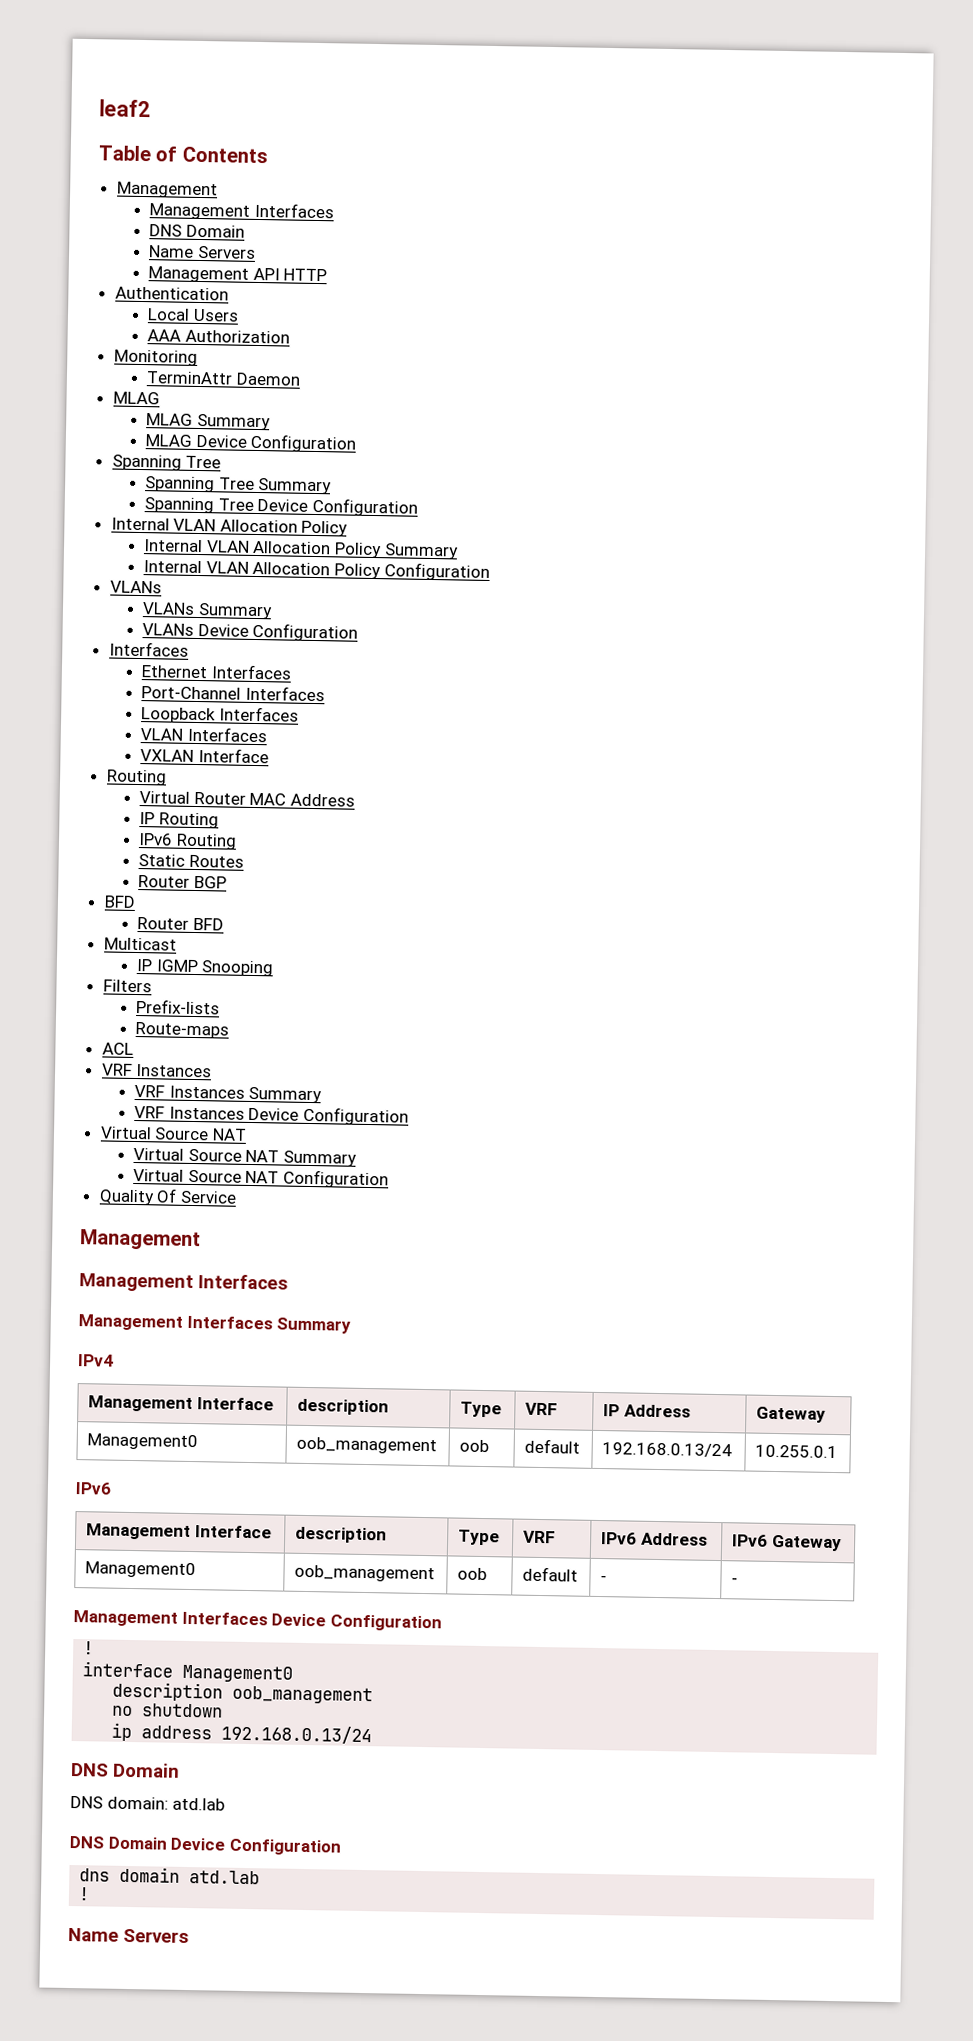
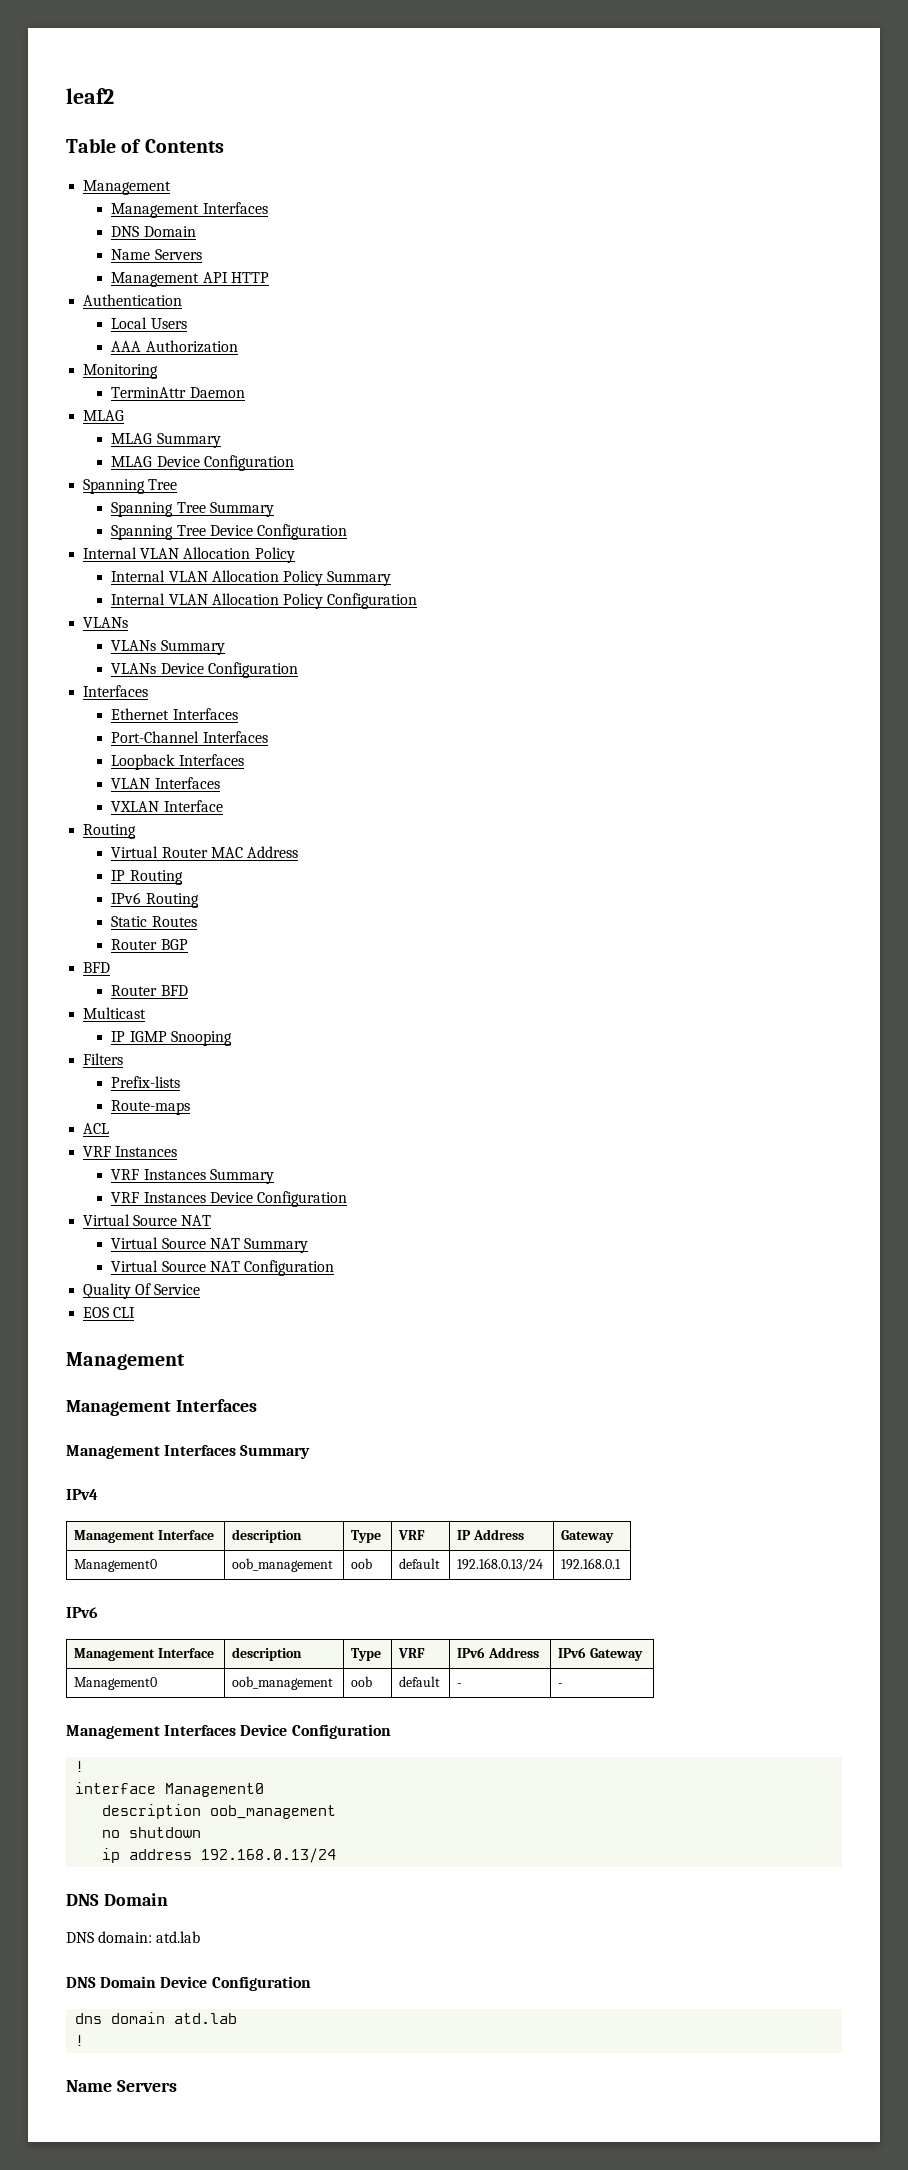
(237, 1197) none -> [83,1307,136,1318] // EOS CLI
[755,1444,839,1459] 10.255.0.1 -> [561,1558,622,1570] 192.168.0.1

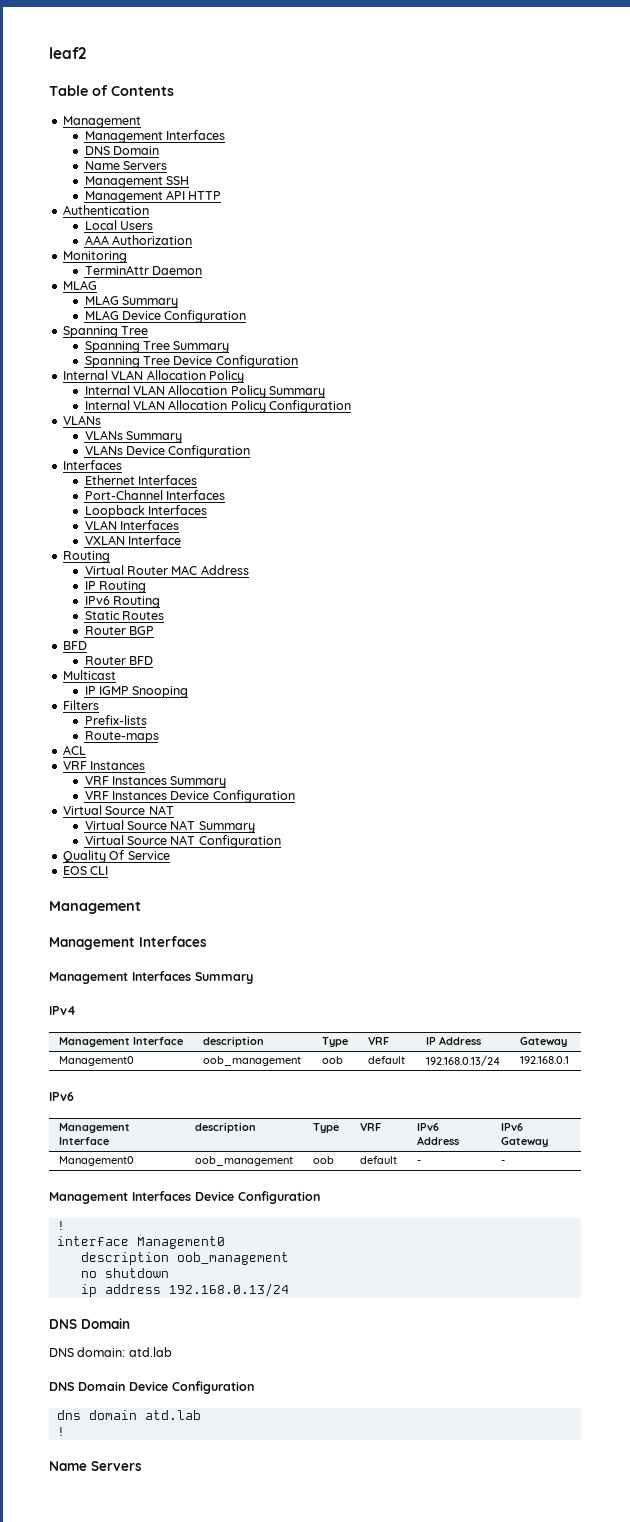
(202, 254) none -> [84,176,189,188] // Management SSH

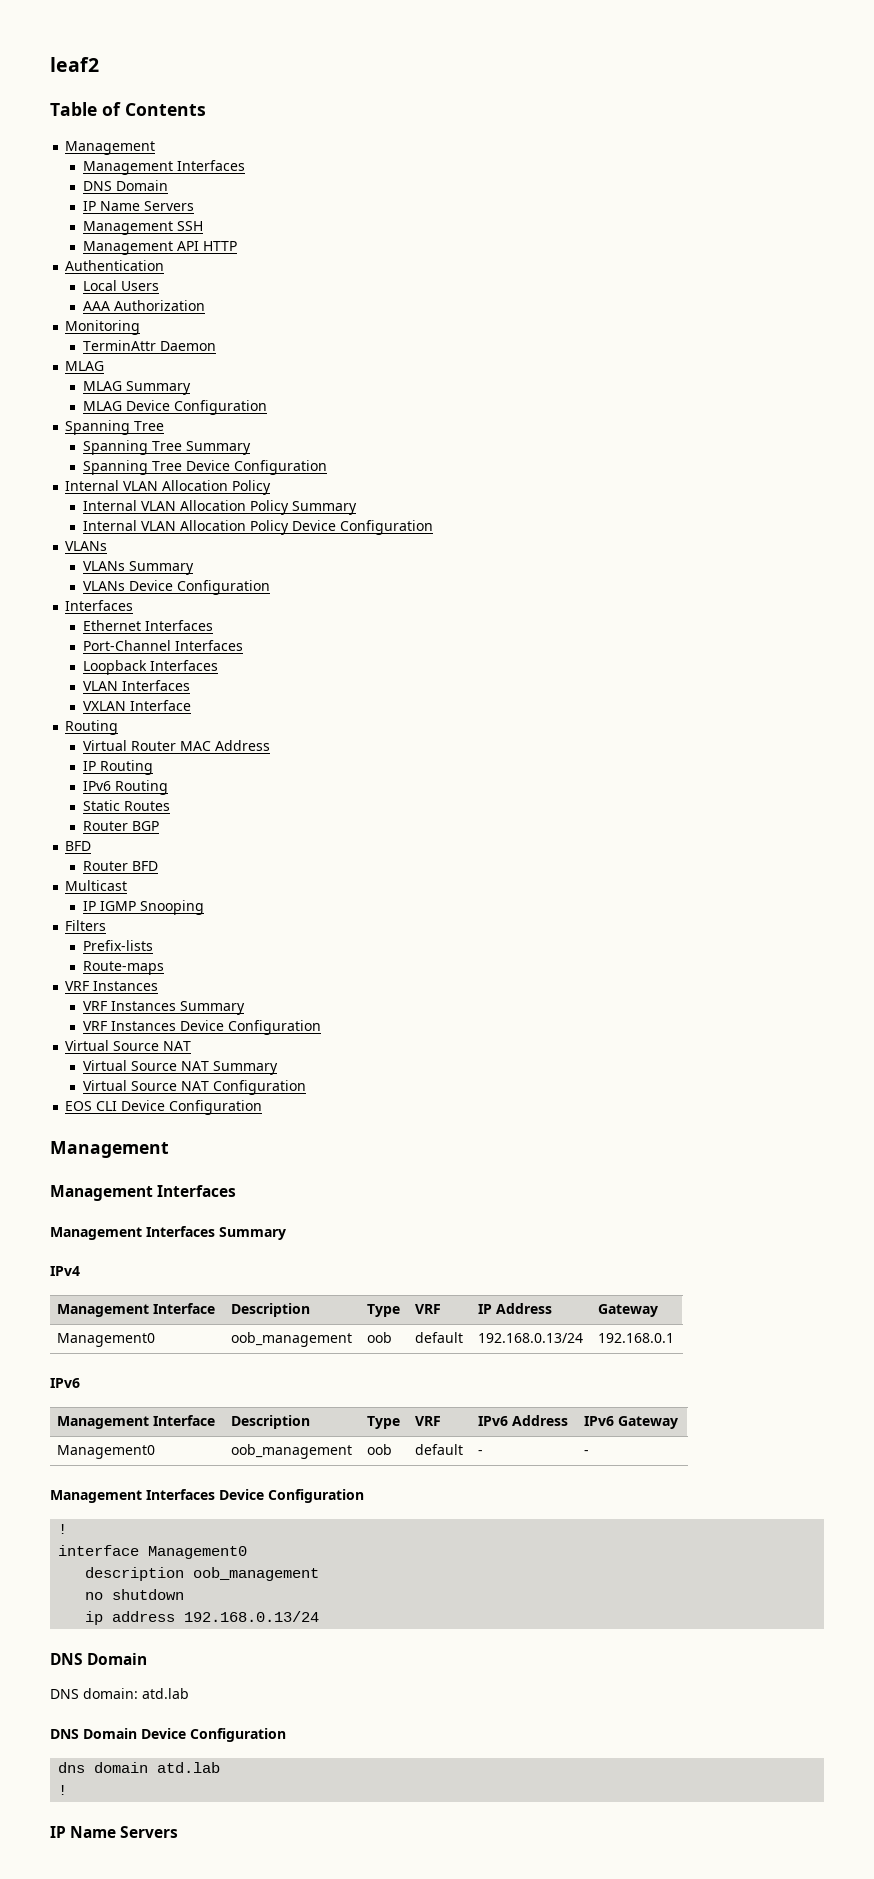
(159, 150) none -> [82,201,96,211] IP
(266, 406) none -> [291,520,336,531] Device
[62,745,86,755] // ACL -> (164, 968) none
[62,850,170,863] // Quality Of Service -> (306, 1087) none
(109, 870) none -> [121,1100,263,1115] Device Configuration
[202,1036,264,1047] description -> [231,1303,311,1317] Description
[194,1122,256,1133] description -> [231,1415,311,1429] Description
(65, 1431) none -> [50,1826,66,1838] IP

